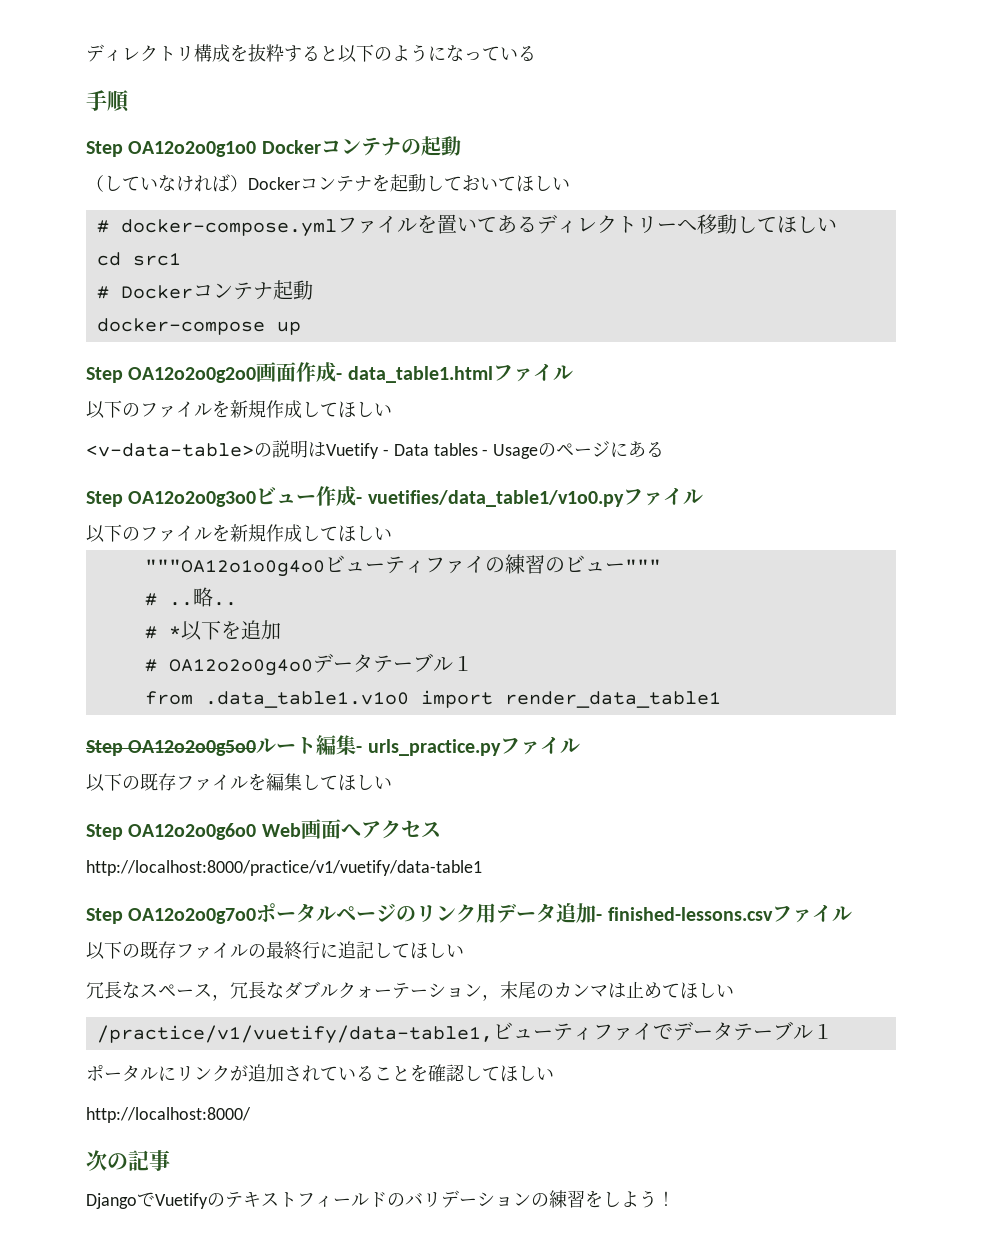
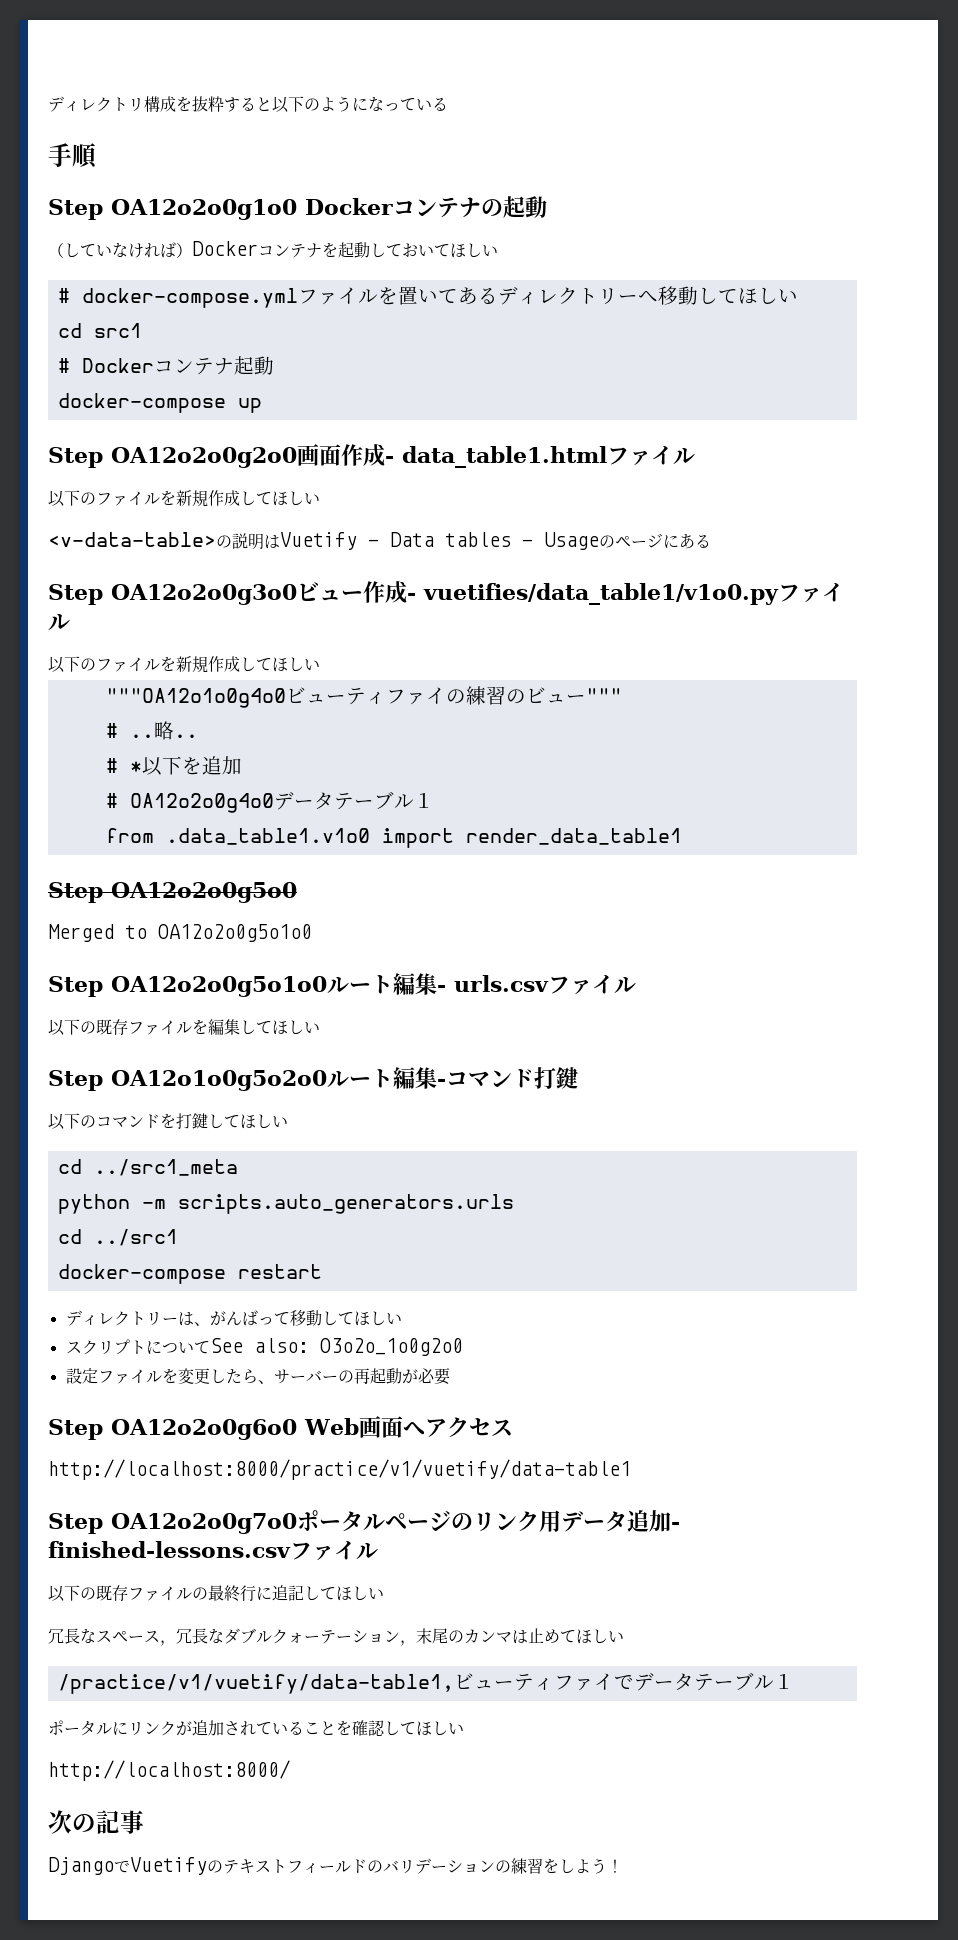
[256,735,501,756] ルート編集- urls_practice.py -> [48,924,312,942] [48,973,549,997] // Merged to OA12o2o0g5o1o0 // Step OA12o2o0g5o1o0ルート編集- urls.csv
(392, 783) none -> [48,1067,578,1091] [48,1113,288,1130] [57,1159,238,1176] [57,1194,514,1214] [57,1229,178,1246] [57,1264,322,1284] [65,1310,402,1326] [65,1338,463,1356] [65,1368,450,1385] // Step OA12o1o0g5o2o0ルート編集-コマンド打鍵 // 以下のコマンドを打鍵してほしい // cd ../src1_meta // python -m scripts.auto_generators.urls // cd ../src1 // docker-compose restart // ディレクトリーは、がんばって移動してほしい // スクリプトについてSee also: O3o2o_1o0g2o0 // 設定ファイルを変更したら、サーバーの再起動が必要

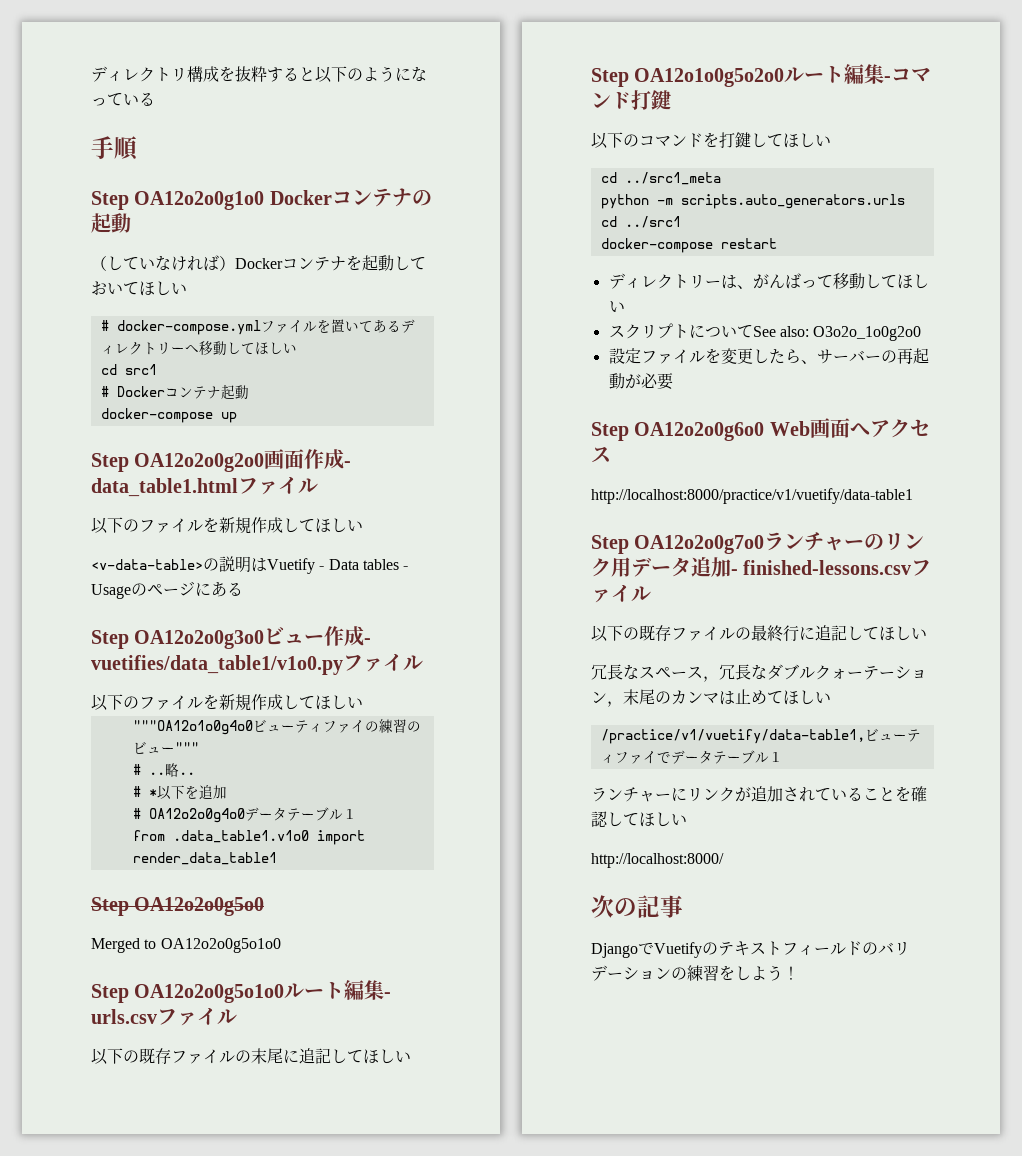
[192,1019,240,1035] を編集 -> [235,1048,331,1064] の末尾に追記
[297,1510,451,1532] ポータルページ -> [764,532,865,551] ランチャー
[48,1720,112,1736] ポータル -> [591,787,671,802] ランチャー

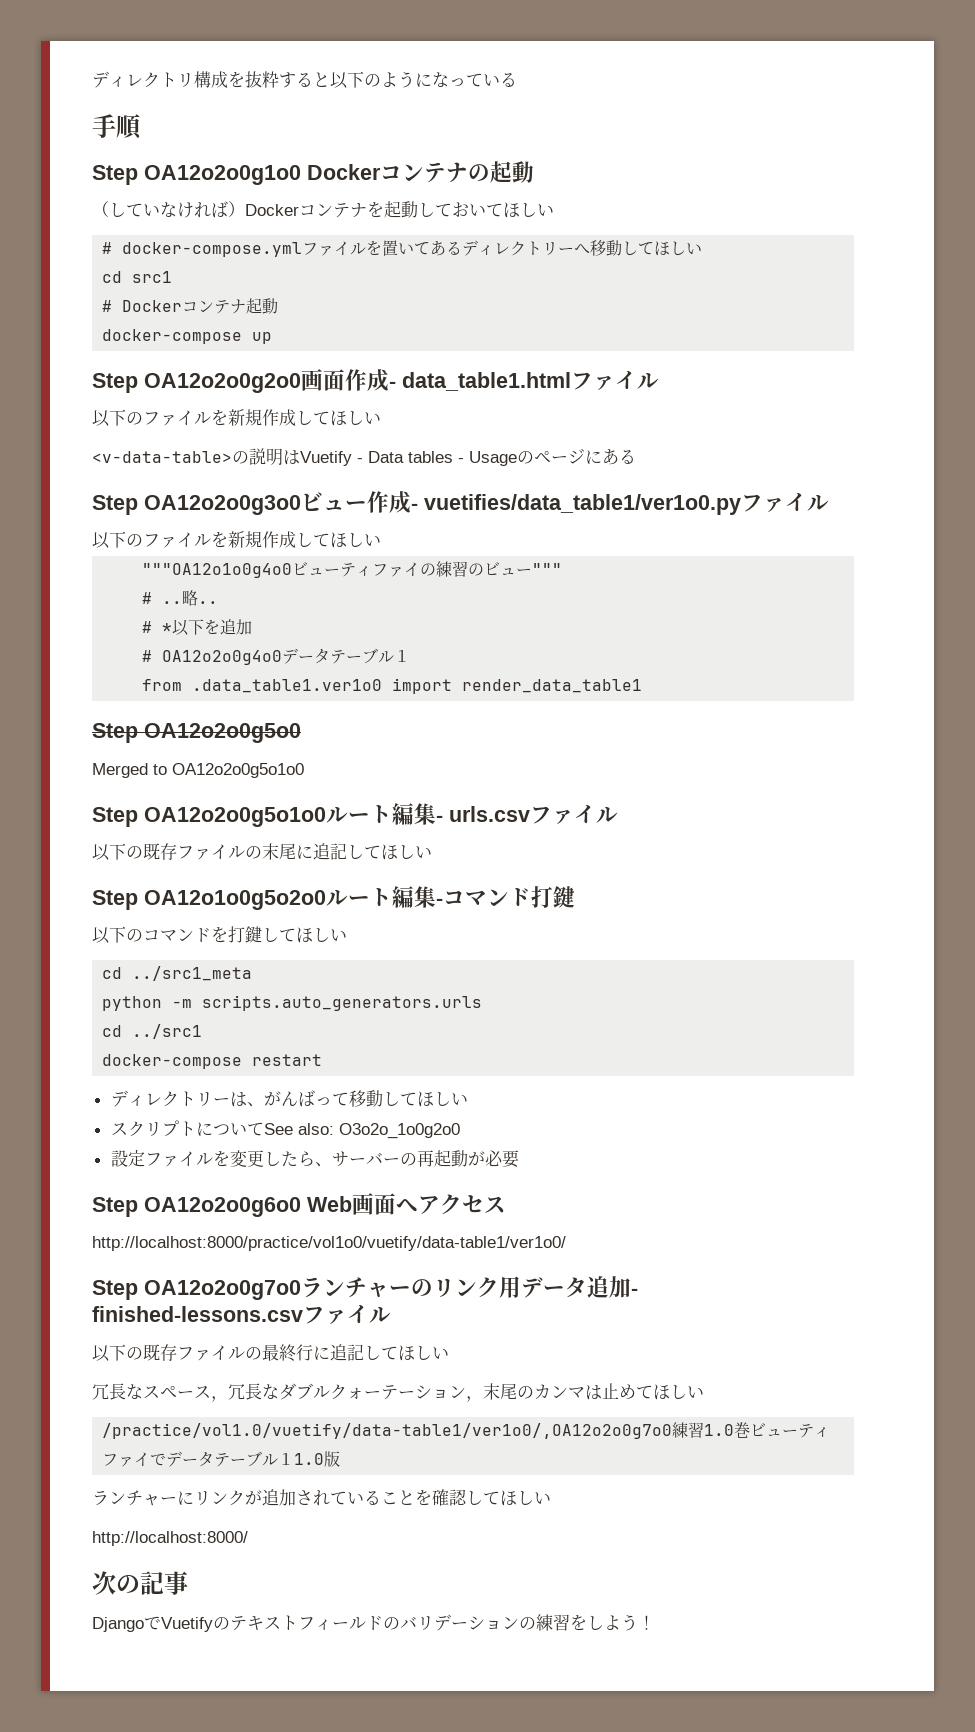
[91,655,343,675] vuetifies/data_table1/v1o0.py -> [424,494,741,515] vuetifies/data_table1/ver1o0.py
[172,830,309,843] .data_table1.v1o0 -> [192,679,383,693] .data_table1.ver1o0
[591,488,913,504] http://localhost:8000/practice/v1/vuetify/data-table1 -> [92,1236,566,1251] http://localhost:8000/practice/vol1o0/vuetify/data-table1/ver1o0/
[600,729,865,744] /practice/v1/vuetify/data-table1, -> [102,1422,751,1439] /practice/vol1.0/vuetify/data-table1/ver1o0/,OA12o2o0g7o0練習1.0巻
(783, 757) none -> [294,1451,341,1467] 1.0版

